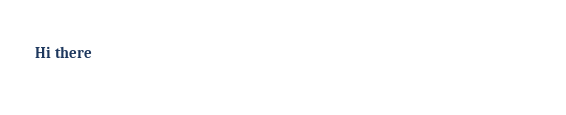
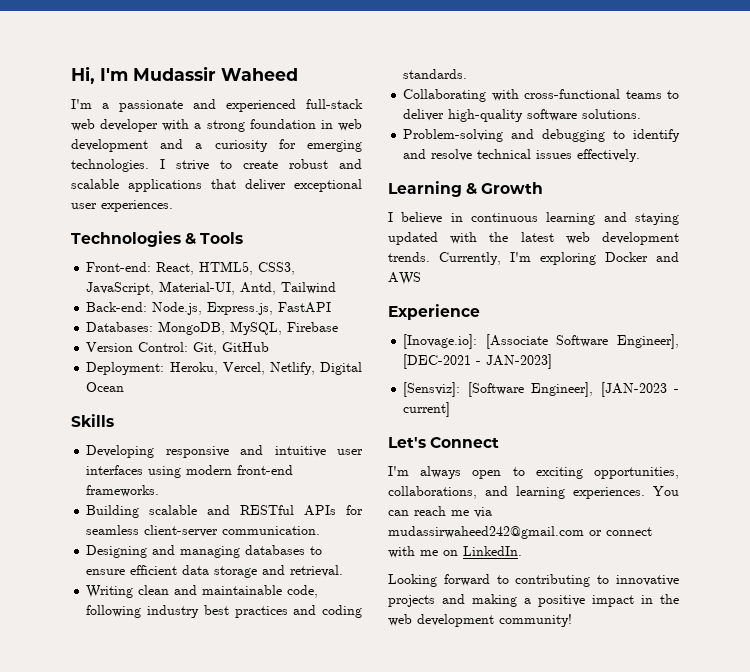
[35,46,92,58] Hi there -> [71,66,298,84] [71,99,363,112] [71,119,362,132] [71,139,362,152] [71,159,362,172] [71,179,362,192] [71,200,173,212] [71,231,244,247] [86,261,296,275] [86,281,337,295] [86,302,332,315] [86,321,339,335] [86,342,270,355] [86,362,362,375] [86,382,125,392] [71,414,114,427] [86,445,363,458] [86,465,294,478] [86,485,160,497] [86,505,364,518] [86,525,321,537] [86,545,323,558] [86,565,344,578] [86,585,319,598] [86,605,362,618] [403,69,468,79] [403,89,679,102] [403,109,642,122] [403,129,680,142] [403,149,641,162] [388,181,544,197] [388,212,679,225] [388,232,679,245] [388,252,679,265] [388,272,421,285] [388,304,480,320] [403,334,679,349] [403,354,553,369] [403,382,679,397] [403,402,451,417] [388,437,500,448] [388,466,679,479] [388,486,679,499] [388,506,492,518] [388,526,652,539] [388,546,522,558] [388,574,679,587] [388,594,679,607] [388,614,572,627] Hi, I'm Mudassir Waheed // I'm a passionate and experienced full-stack web developer with a strong foundation in web development and a curiosity for emerging technologies. I strive to create robust and scalable applications that deliver exceptional user experiences. // Technologies & Tools // Front-end: React, HTML5, CSS3, JavaScript, Material-UI, Antd, Tailwind // Back-end: Node.js, Express.js, FastAPI // Databases: MongoDB, MySQL, Firebase // Version Control: Git, GitHub // Deployment: Heroku, Vercel, Netlify, Digital Ocean // Skills // Developing responsive and intuitive user interfaces using modern front-end frameworks. // Building scalable and RESTful APIs for seamless client-server communication. // Designing and managing databases to ensure efficient data storage and retrieval. // Writing clean and maintainable code, following industry best practices and coding standards. // Collaborating with cross-functional teams to deliver high-quality software solutions. // Problem-solving and debugging to identify and resolve technical issues effectively. // Learning & Growth // I believe in continuous learning and staying updated with the latest web development trends. Currently, I'm exploring Docker and AWS // Experience // [Inovage.io]: [Associate Software Engineer], [DEC-2021 - JAN-2023] // [Sensviz]: [Software Engineer], [JAN-2023 - current] // Let's Connect // I'm always open to exciting opportunities, collaborations, and learning experiences. You can reach me via mudassirwaheed242@gmail.com or connect with me on LinkedIn. // Looking forward to contributing to innovative projects and making a positive impact in the web development community!

